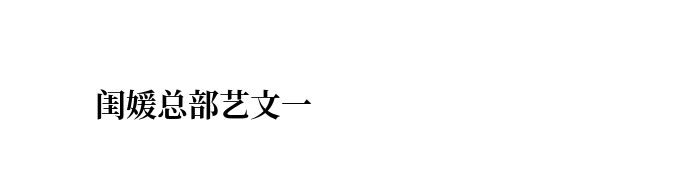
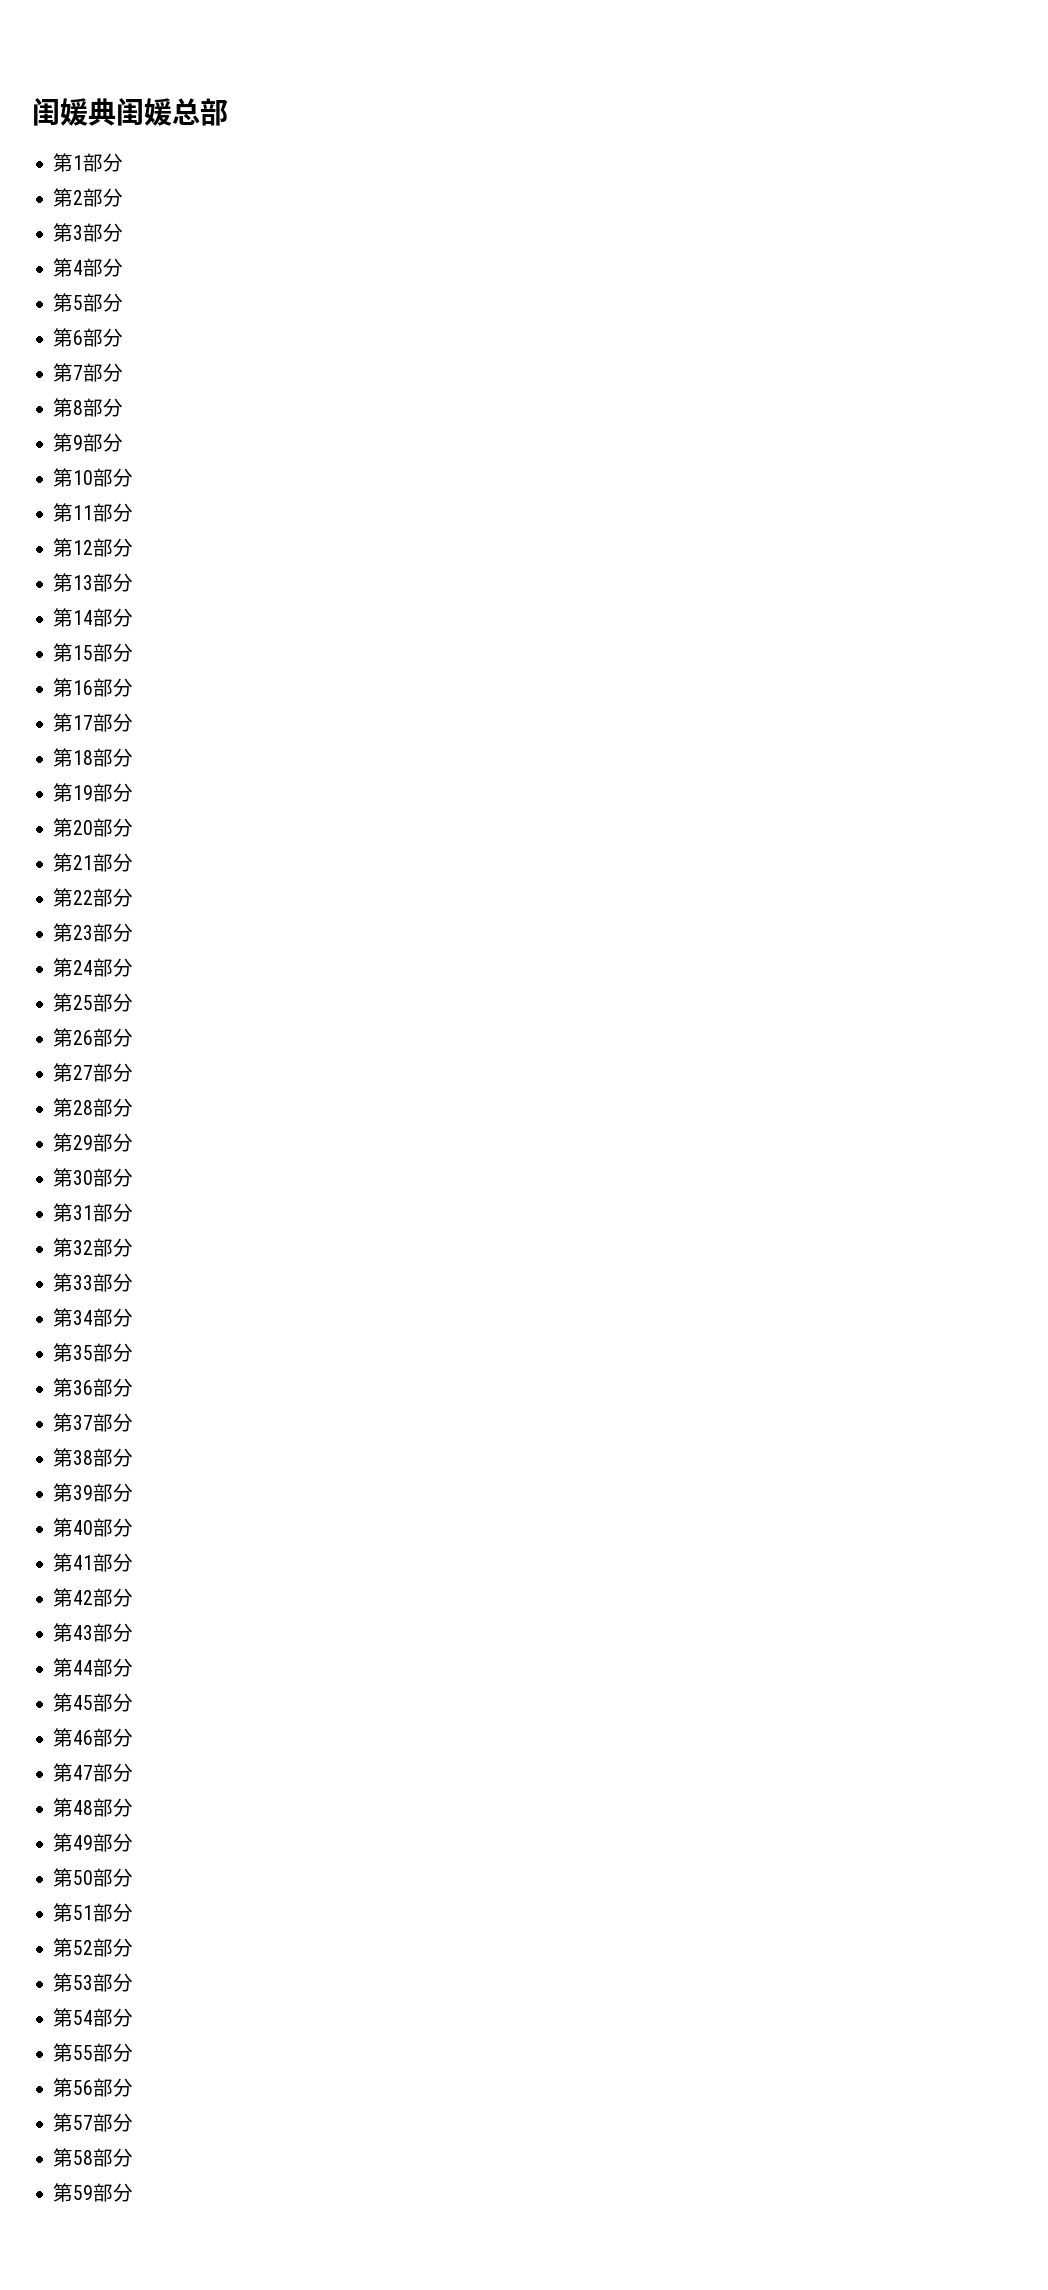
[95,89,157,120] 闺媛 -> [32,98,172,126] 闺媛典闺媛
[219,89,312,120] 艺文一 -> [53,153,124,172] [53,188,124,207] [53,223,124,242] [53,258,124,277] [53,293,124,312] [53,328,124,347] [53,363,124,382] [53,398,124,417] [53,433,124,452] [53,468,134,487] [53,503,134,522] [53,538,134,557] [53,573,134,592] [53,608,134,627] [53,643,134,662] [53,678,134,697] [53,713,134,732] [53,748,134,767] [53,783,134,802] [53,818,134,837] [53,853,134,872] [53,888,134,907] [53,923,134,942] [53,958,134,977] [53,993,134,1012] [53,1028,134,1047] [53,1063,134,1082] [53,1098,134,1117] [53,1133,134,1152] [53,1168,134,1187] [53,1203,134,1222] [53,1238,134,1257] [53,1273,134,1292] [53,1308,134,1327] [53,1343,134,1362] [53,1378,134,1397] [53,1413,134,1432] [53,1448,134,1467] [53,1483,134,1502] [53,1518,134,1537] [53,1553,134,1572] [53,1588,134,1607] [53,1623,134,1642] [53,1658,134,1677] [53,1693,134,1712] [53,1728,134,1747] [53,1763,134,1782] [53,1798,134,1817] [53,1833,134,1852] [53,1868,134,1887] [53,1903,134,1922] [53,1938,134,1957] [53,1973,134,1992] [53,2008,134,2027] [53,2043,134,2062] [53,2078,134,2097] [53,2113,134,2132] [53,2148,134,2167] [53,2183,134,2202] // 第1部分 // 第2部分 // 第3部分 // 第4部分 // 第5部分 // 第6部分 // 第7部分 // 第8部分 // 第9部分 // 第10部分 // 第11部分 // 第12部分 // 第13部分 // 第14部分 // 第15部分 // 第16部分 // 第17部分 // 第18部分 // 第19部分 // 第20部分 // 第21部分 // 第22部分 // 第23部分 // 第24部分 // 第25部分 // 第26部分 // 第27部分 // 第28部分 // 第29部分 // 第30部分 // 第31部分 // 第32部分 // 第33部分 // 第34部分 // 第35部分 // 第36部分 // 第37部分 // 第38部分 // 第39部分 // 第40部分 // 第41部分 // 第42部分 // 第43部分 // 第44部分 // 第45部分 // 第46部分 // 第47部分 // 第48部分 // 第49部分 // 第50部分 // 第51部分 // 第52部分 // 第53部分 // 第54部分 // 第55部分 // 第56部分 // 第57部分 // 第58部分 // 第59部分

